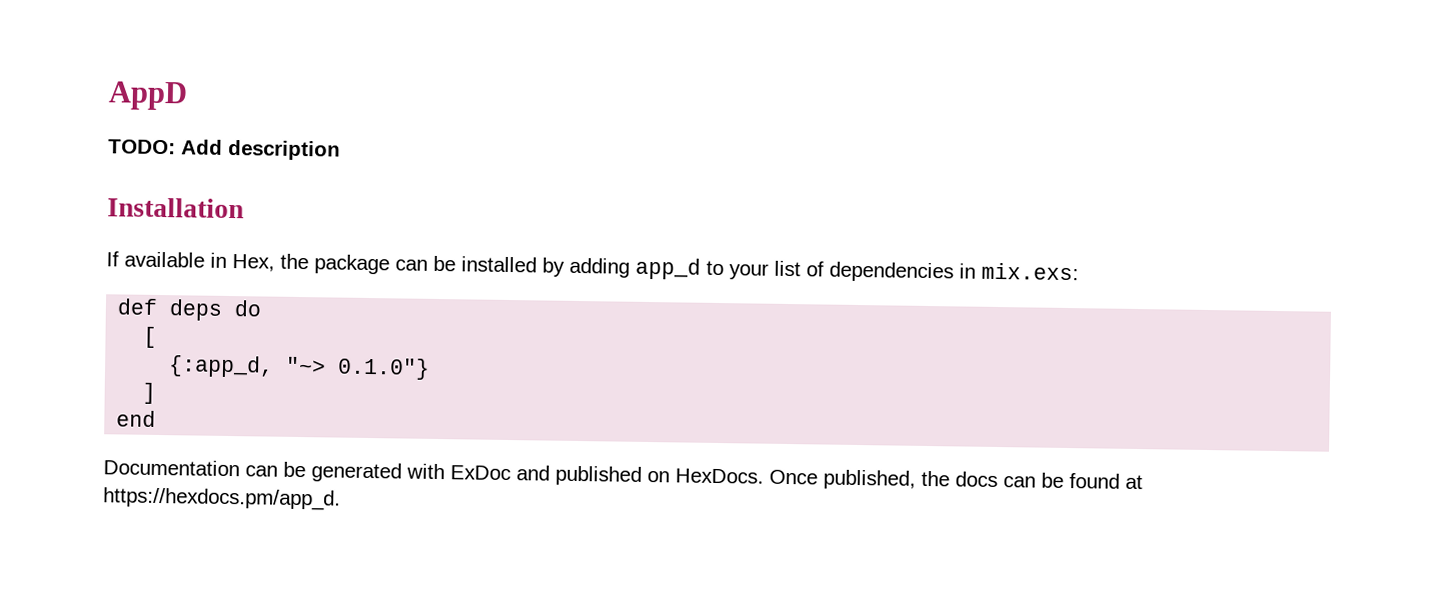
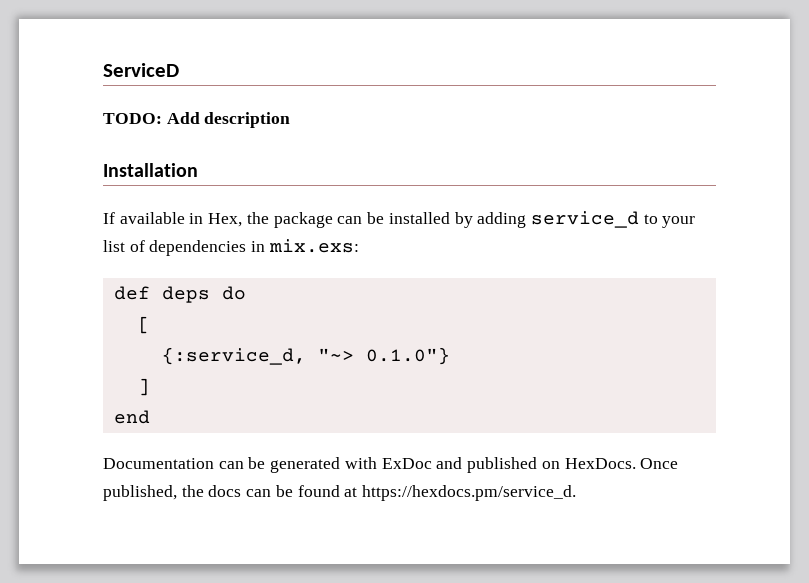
[108,81,188,111] AppD -> [103,63,179,77] ServiceD
[635,257,701,280] app_d -> [530,211,639,228] service_d
[168,355,275,378] {:app_d, -> [161,347,306,365] {:service_d,
[103,487,341,511] https://hexdocs.pm/app_d. -> [362,485,577,501] https://hexdocs.pm/service_d.

